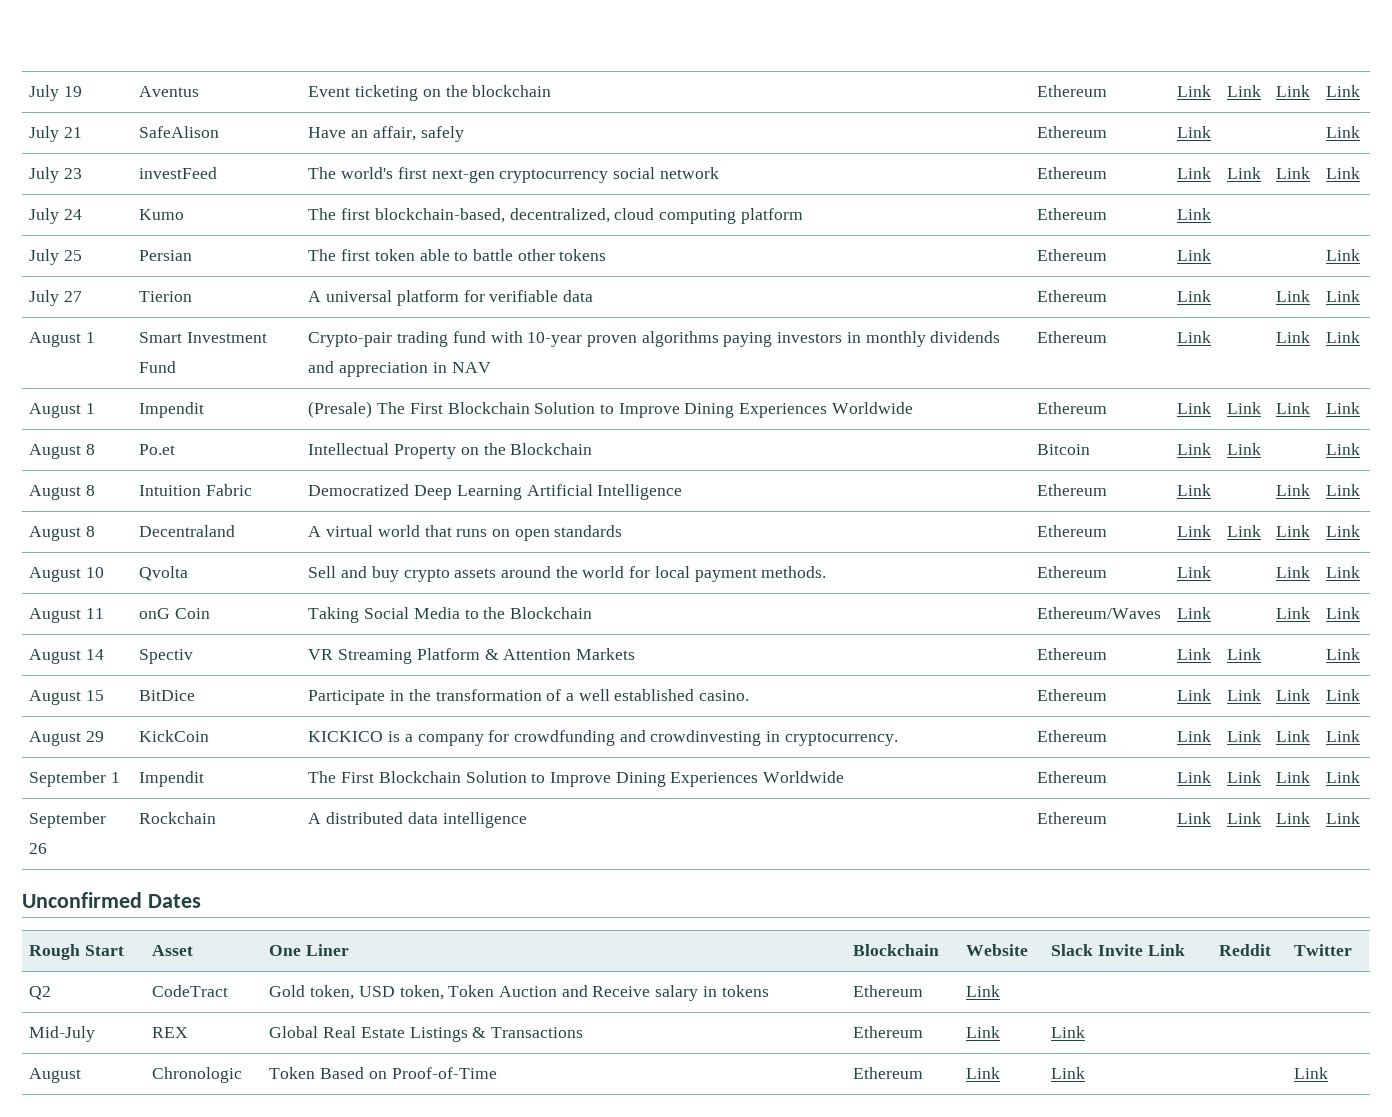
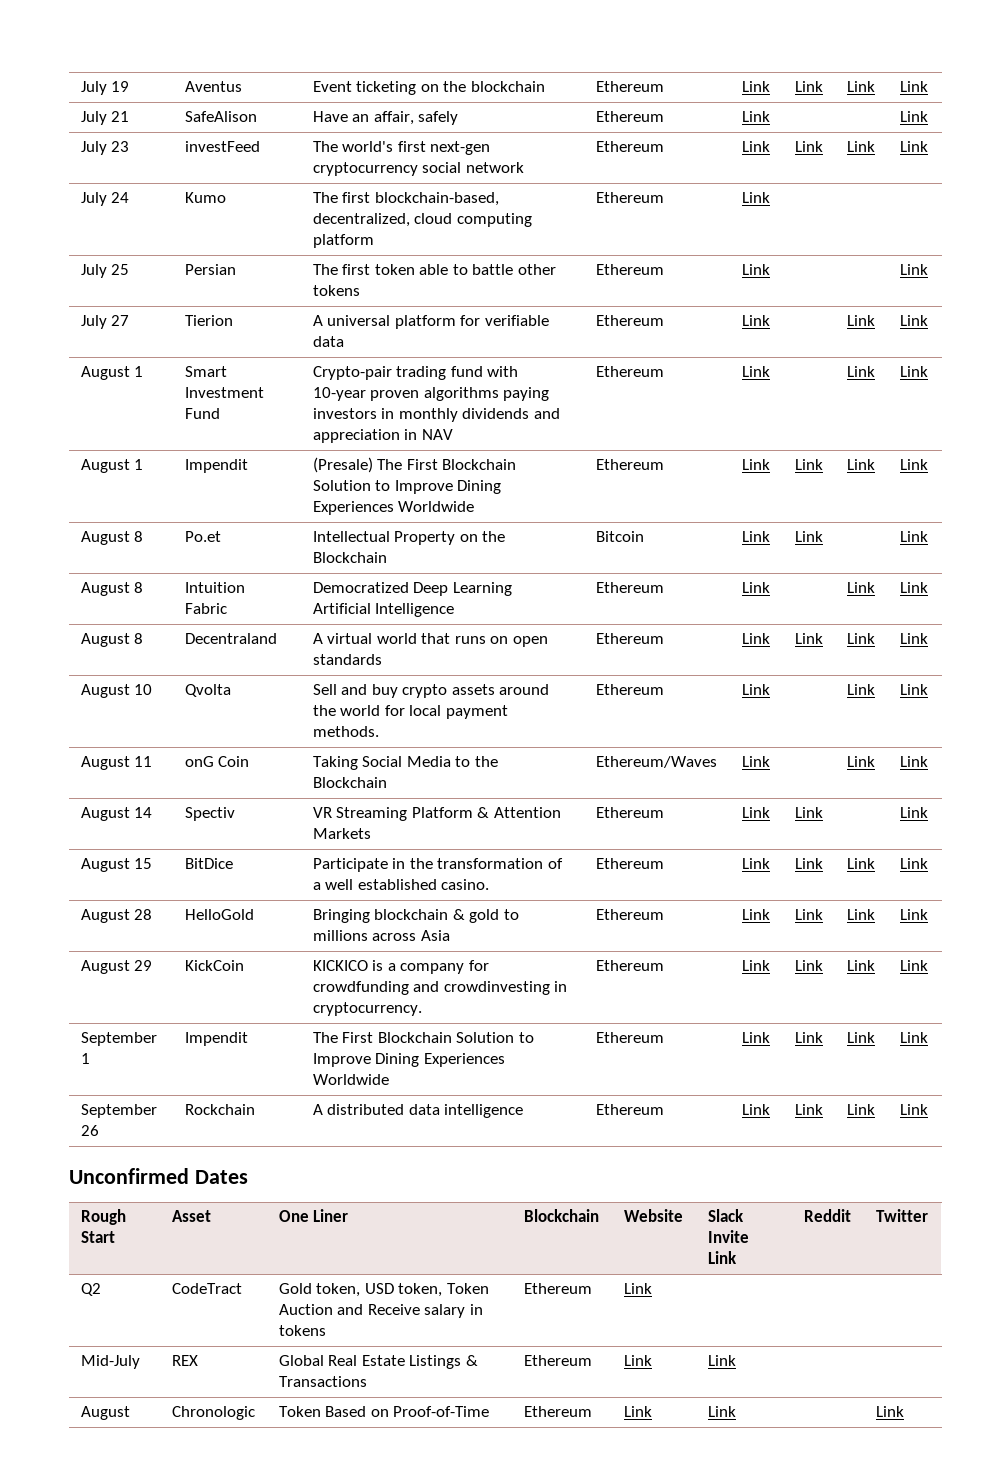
(1361, 695) none -> [80,909,153,923] [184,909,254,920] [312,909,519,923] [312,930,450,941] [595,909,664,920] [741,909,770,920] [794,909,823,920] [846,909,875,920] [899,909,928,920] // August 28 | HelloGold | Bringing blockchain & gold to millions across Asia | Ethereum | Link | Link | Link | Link

